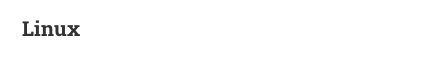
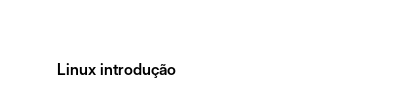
(80, 28) none -> [100,63,177,78] introdução

